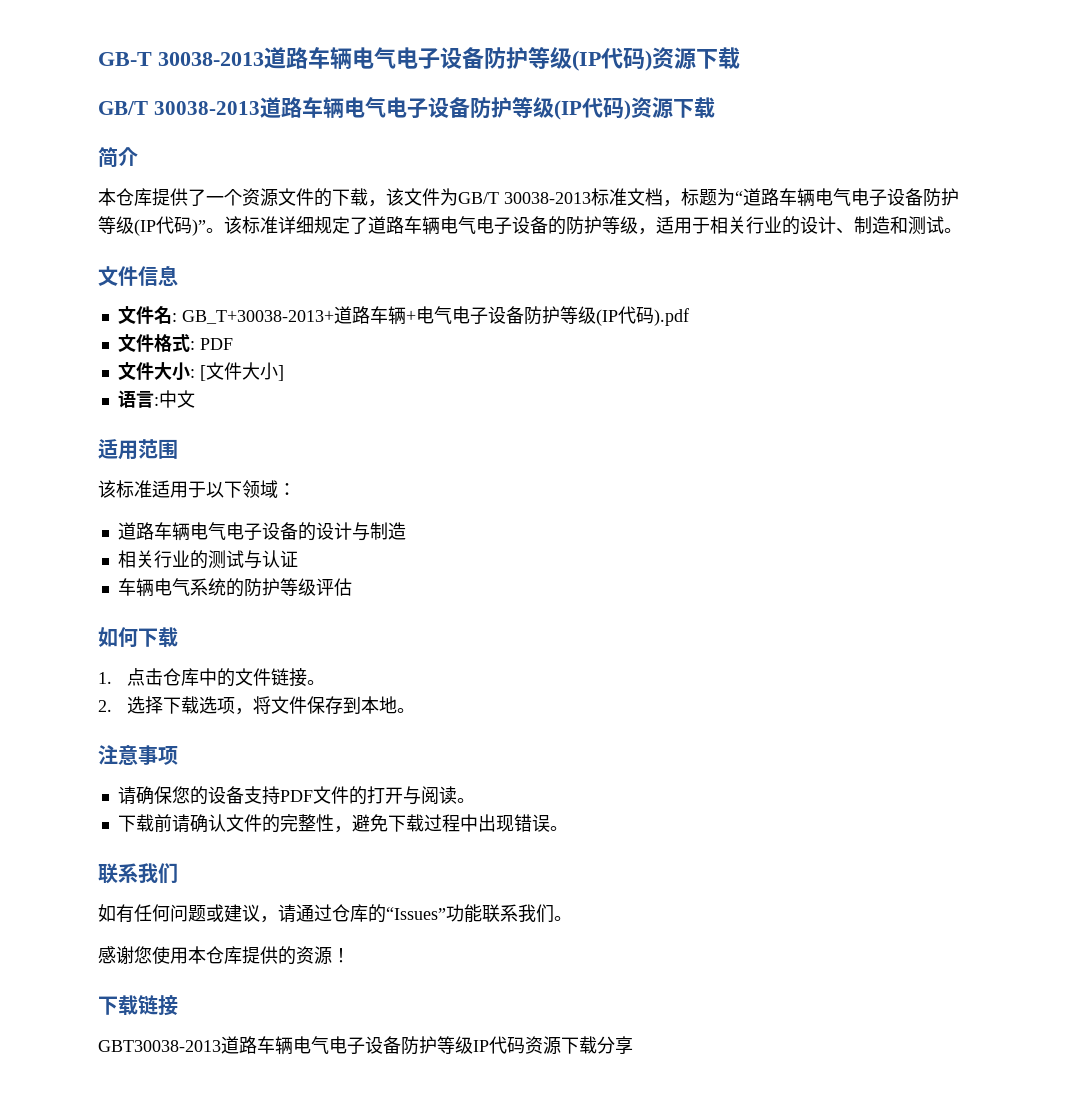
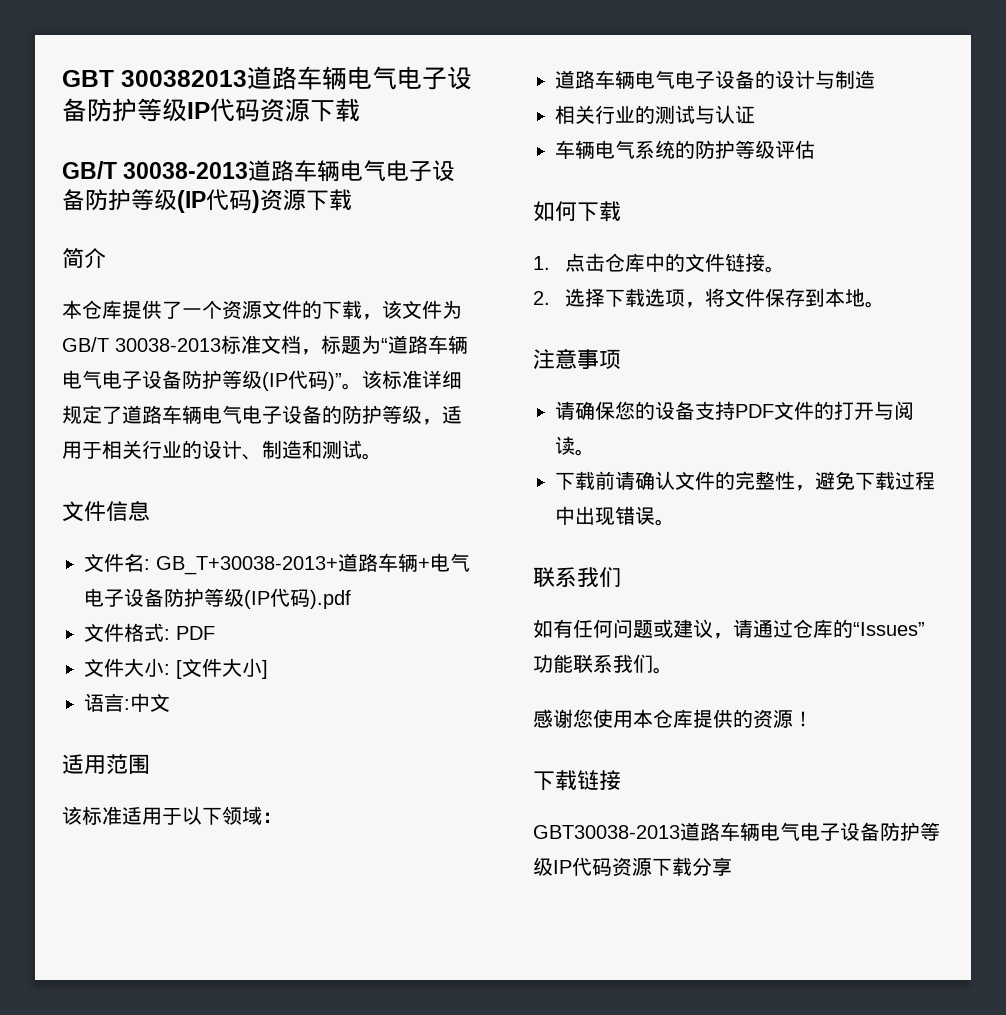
[98,46,652,71] GB-T 30038-2013道路车辆电气电子设备防护等级(IP代码) -> [62,66,472,90] [62,98,260,122] GBT 300382013道路车辆电气电子设备防护等级IP代码

